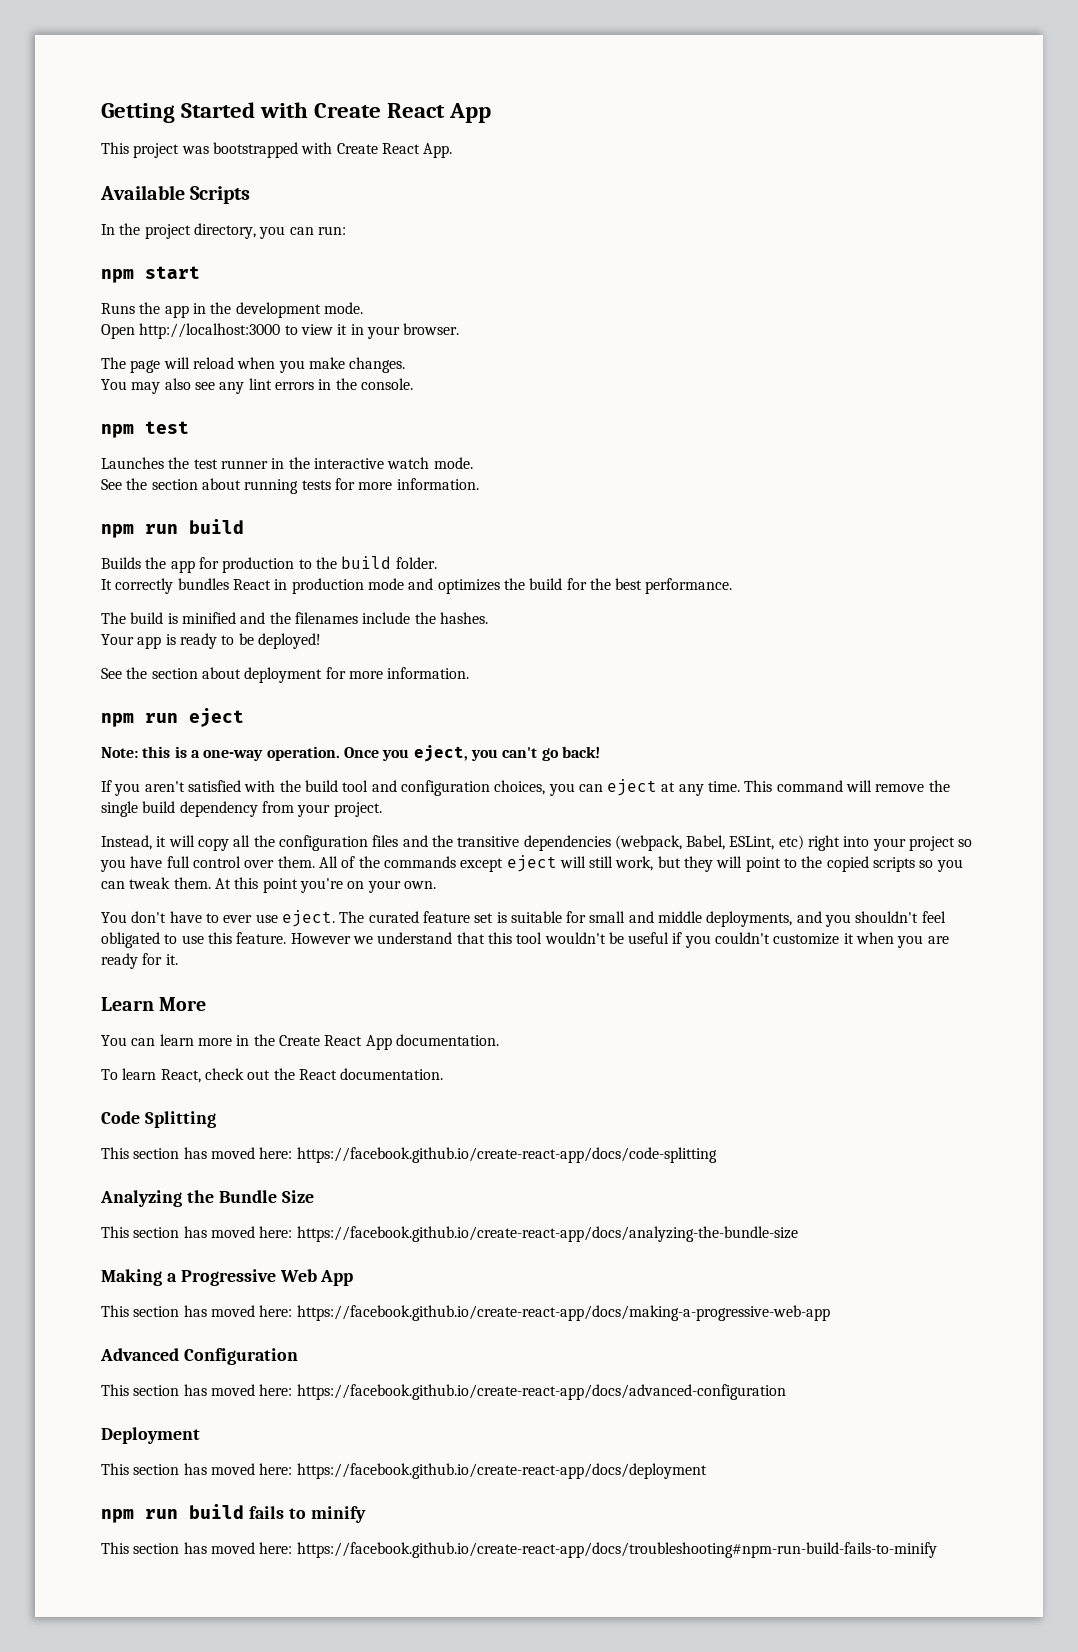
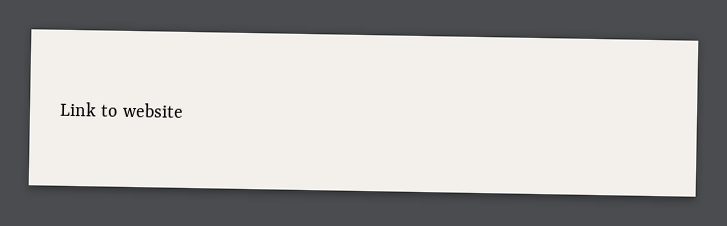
[101,102,492,123] [101,142,453,158] [100,185,251,204] [101,223,346,239] [101,266,200,283] [101,302,363,318] [101,323,460,339] [101,357,406,373] [101,378,413,394] [101,421,189,438] [101,457,473,469] [101,478,479,494] [101,519,244,538] [101,556,437,573] [101,578,733,594] [101,612,488,624] [101,633,321,649] [101,667,470,683] [101,708,244,727] [101,745,600,762] [101,779,950,796] [101,801,382,817] [101,835,973,851] [100,855,963,872] [101,877,436,893] [101,910,946,927] [101,932,949,948] [101,953,178,969] [101,997,207,1011] [101,1034,499,1050] [101,1068,444,1083] [101,1111,216,1128] [101,1147,717,1163] [100,1190,314,1207] [101,1226,798,1242] [101,1269,354,1286] [101,1305,830,1321] [100,1348,298,1365] [101,1384,786,1400] [101,1427,200,1444] [101,1463,707,1479] [101,1504,366,1523] [101,1542,937,1558] Getting Started with Create React App // This project was bootstrapped with Create React App. // Available Scripts // In the project directory, you can run: // npm start // Runs the app in the development mode. // Open http://localhost:3000 to view it in your browser. // The page will reload when you make changes. // You may also see any lint errors in the console. // npm test // Launches the test runner in the interactive watch mode. // See the section about running tests for more information. // npm run build // Builds the app for production to the build folder. // It correctly bundles React in production mode and optimizes the build for the best performance. // The build is minified and the filenames include the hashes. // Your app is ready to be deployed! // See the section about deployment for more information. // npm run eject // Note: this is a one-way operation. Once you eject, you can't go back! // If you aren't satisfied with the build tool and configuration choices, you can eject at any time. This command will remove the single build dependency from your project. // Instead, it will copy all the configuration files and the transitive dependencies (webpack, Babel, ESLint, etc) right into your project so you have full control over them. All of the commands except eject will still work, but they will point to the copied scripts so you can tweak them. At this point you're on your own. // You don't have to ever use eject. The curated feature set is suitable for small and middle deployments, and you shouldn't feel obligated to use this feature. However we understand that this tool wouldn't be useful if you couldn't customize it when you are ready for it. // Learn More // You can learn more in the Create React App documentation. // To learn React, check out the React documentation. // Code Splitting // This section has moved here: https://facebook.github.io/create-react-app/docs/code-splitting // Analyzing the Bundle Size // This section has moved here: https://facebook.github.io/create-react-app/docs/analyzing-the-bundle-size // Making a Progressive Web App // This section has moved here: https://facebook.github.io/create-react-app/docs/making-a-progressive-web-app // Advanced Configuration // This section has moved here: https://facebook.github.io/create-react-app/docs/advanced-configuration // Deployment // This section has moved here: https://facebook.github.io/create-react-app/docs/deployment // npm run build fails to minify // This section has moved here: https://facebook.github.io/create-react-app/docs/troubleshooting#npm-run-build-fails-to-minify -> [59,101,184,118] Link to website

